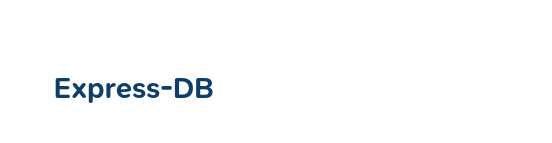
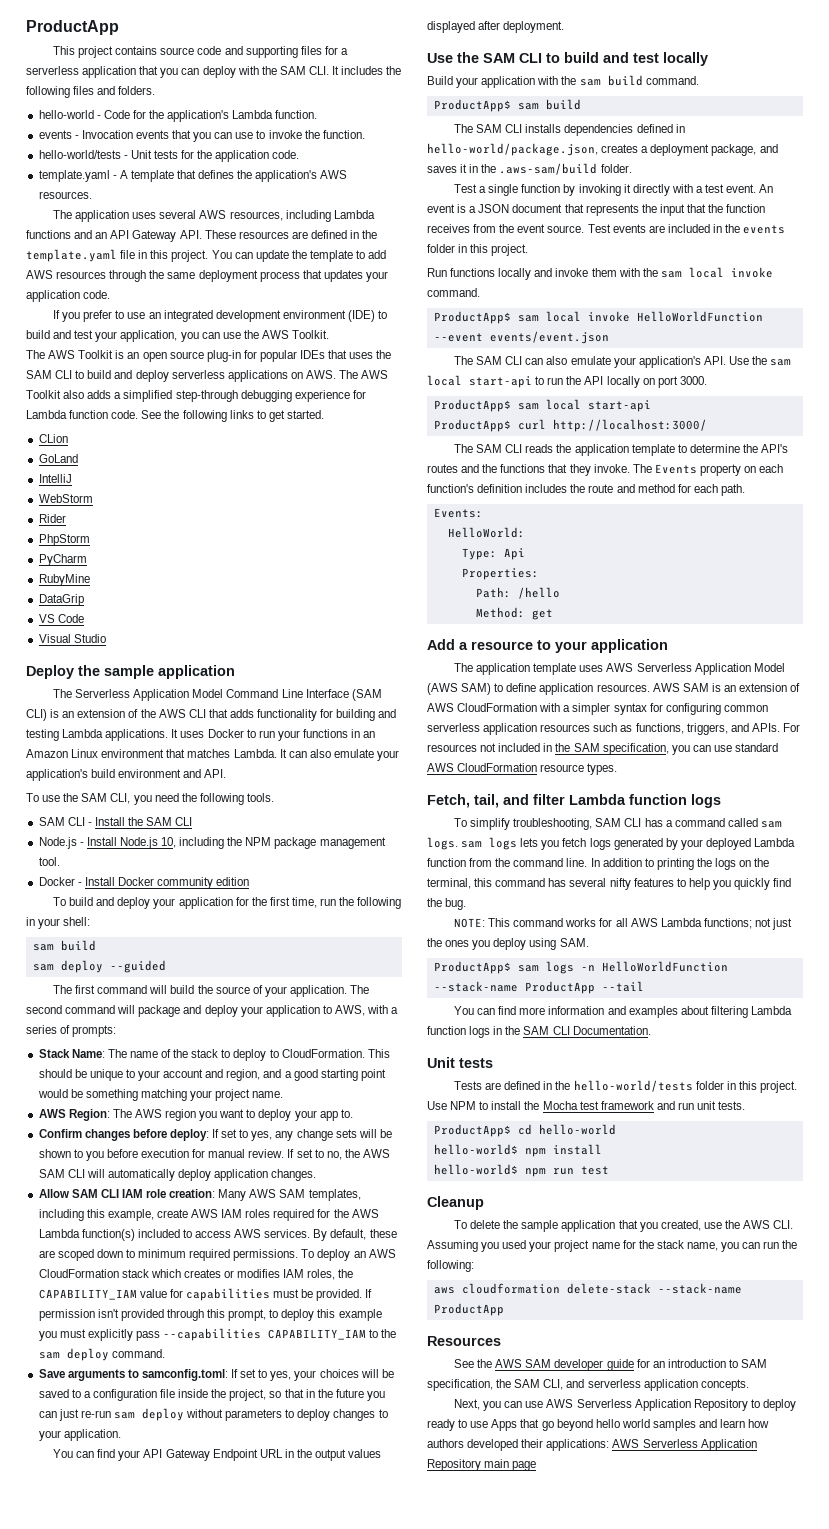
[54,78,214,103] Express-DB -> [26,20,119,35] [52,46,348,58] [26,66,402,78] [26,86,156,98] [38,110,318,122] [38,130,365,142] [38,150,300,162] [38,170,348,182] [38,191,92,199] [52,210,375,222] [26,230,378,242] [26,249,387,262] [26,270,388,282] [26,290,111,302] [52,310,388,322] [26,330,330,342] [26,350,392,362] [26,370,389,382] [26,390,366,402] [26,410,324,422] [38,434,68,443] [38,454,78,463] [38,474,72,483] [38,494,93,503] [38,514,66,523] [38,534,90,546] [38,554,87,566] [38,574,90,586] [38,594,84,606] [38,614,84,623] [38,634,106,643] [26,665,235,679] [52,689,382,701] [26,709,397,721] [26,729,376,741] [26,749,400,761] [26,769,227,781] [26,793,274,805] [38,817,193,826] [38,837,386,849] [38,857,60,866] [38,877,250,889] [52,897,402,909] [26,917,91,929] [32,940,96,951] [32,960,166,973] [52,985,370,997] [26,1005,399,1017] [26,1025,117,1037] [38,1049,390,1061] [38,1069,386,1081] [37,1089,284,1101] [38,1109,353,1121] [38,1129,392,1141] [38,1149,391,1161] [38,1169,317,1181] [38,1189,361,1201] [38,1209,379,1221] [38,1229,397,1241] [38,1249,396,1261] [38,1269,354,1280] [38,1288,373,1301] [38,1309,382,1321] [38,1328,397,1341] [38,1348,165,1361] [38,1369,394,1381] [38,1389,386,1401] [38,1408,388,1421] [38,1429,121,1441] [52,1449,382,1461] [427,21,565,33] [427,52,708,66] [427,75,699,88] [433,99,581,112] [453,124,685,136] [427,143,778,156] [427,163,632,175] [453,184,774,196] [427,204,766,216] [427,224,786,234] [427,244,529,256] [427,267,773,280] [427,288,480,297] [433,311,763,324] [433,331,609,344] [453,356,792,368] [427,375,707,388] [433,399,651,412] [433,419,707,432] [453,444,789,456] [427,464,784,476] [427,484,745,496] [433,508,483,518] [447,527,525,538] [461,548,525,560] [461,568,539,580] [475,587,560,599] [475,607,553,620] [427,639,668,653] [453,663,785,675] [427,683,801,695] [427,703,768,715] [427,723,800,735] [427,743,779,755] [427,763,618,775] [427,794,721,808] [453,818,782,830] [427,837,796,850] [427,858,770,870] [427,878,792,890] [427,898,467,910] [453,918,793,930] [427,938,589,950] [433,961,728,974] [433,981,644,994] [453,1006,792,1018] [427,1026,651,1038] [427,1057,493,1068] [453,1080,797,1093] [427,1101,746,1110] [433,1124,616,1137] [433,1144,602,1157] [433,1164,609,1177] [427,1196,484,1210] [453,1220,794,1232] [427,1240,798,1252] [427,1260,474,1272] [433,1283,742,1294] [433,1303,504,1316] [427,1336,501,1346] [453,1359,768,1371] [427,1379,749,1391] [453,1399,796,1411] [427,1419,770,1431] [427,1439,757,1451] [427,1459,537,1471] ProductApp // This project contains source code and supporting files for a serverless application that you can deploy with the SAM CLI. It includes the following files and folders. // hello-world - Code for the application's Lambda function. // events - Invocation events that you can use to invoke the function. // hello-world/tests - Unit tests for the application code. // template.yaml - A template that defines the application's AWS resources. // The application uses several AWS resources, including Lambda functions and an API Gateway API. These resources are defined in the template.yaml file in this project. You can update the template to add AWS resources through the same deployment process that updates your application code. // If you prefer to use an integrated development environment (IDE) to build and test your application, you can use the AWS Toolkit. // The AWS Toolkit is an open source plug-in for popular IDEs that uses the SAM CLI to build and deploy serverless applications on AWS. The AWS Toolkit also adds a simplified step-through debugging experience for Lambda function code. See the following links to get started. // CLion // GoLand // IntelliJ // WebStorm // Rider // PhpStorm // PyCharm // RubyMine // DataGrip // VS Code // Visual Studio // Deploy the sample application // The Serverless Application Model Command Line Interface (SAM CLI) is an extension of the AWS CLI that adds functionality for building and testing Lambda applications. It uses Docker to run your functions in an Amazon Linux environment that matches Lambda. It can also emulate your application's build environment and API. // To use the SAM CLI, you need the following tools. // SAM CLI - Install the SAM CLI // Node.js - Install Node.js 10, including the NPM package management tool. // Docker - Install Docker community edition // To build and deploy your application for the first time, run the following in your shell: // sam build // sam deploy --guided // The first command will build the source of your application. The second command will package and deploy your application to AWS, with a series of prompts: // Stack Name: The name of the stack to deploy to CloudFormation. This should be unique to your account and region, and a good starting point would be something matching your project name. // AWS Region: The AWS region you want to deploy your app to. // Confirm changes before deploy: If set to yes, any change sets will be shown to you before execution for manual review. If set to no, the AWS SAM CLI will automatically deploy application changes. // Allow SAM CLI IAM role creation: Many AWS SAM templates, including this example, create AWS IAM roles required for the AWS Lambda function(s) included to access AWS services. By default, these are scoped down to minimum required permissions. To deploy an AWS CloudFormation stack which creates or modifies IAM roles, the CAPABILITY_IAM value for capabilities must be provided. If permission isn't provided through this prompt, to deploy this example you must explicitly pass --capabilities CAPABILITY_IAM to the sam deploy command. // Save arguments to samconfig.toml: If set to yes, your choices will be saved to a configuration file inside the project, so that in the future you can just re-run sam deploy without parameters to deploy changes to your application. // You can find your API Gateway Endpoint URL in the output values displayed after deployment. // Use the SAM CLI to build and test locally // Build your application with the sam build command. // ProductApp$ sam build // The SAM CLI installs dependencies defined in hello-world/package.json, creates a deployment package, and saves it in the .aws-sam/build folder. // Test a single function by invoking it directly with a test event. An event is a JSON document that represents the input that the function receives from the event source. Test events are included in the events folder in this project. // Run functions locally and invoke them with the sam local invoke command. // ProductApp$ sam local invoke HelloWorldFunction --event events/event.json // The SAM CLI can also emulate your application's API. Use the sam local start-api to run the API locally on port 3000. // ProductApp$ sam local start-api // ProductApp$ curl http://localhost:3000/ // The SAM CLI reads the application template to determine the API's routes and the functions that they invoke. The Events property on each function's definition includes the route and method for each path. // Events: // HelloWorld: // Type: Api // Properties: // Path: /hello // Method: get // Add a resource to your application // The application template uses AWS Serverless Application Model (AWS SAM) to define application resources. AWS SAM is an extension of AWS CloudFormation with a simpler syntax for configuring common serverless application resources such as functions, triggers, and APIs. For resources not included in the SAM specification, you can use standard AWS CloudFormation resource types. // Fetch, tail, and filter Lambda function logs // To simplify troubleshooting, SAM CLI has a command called sam logs. sam logs lets you fetch logs generated by your deployed Lambda function from the command line. In addition to printing the logs on the terminal, this command has several nifty features to help you quickly find the bug. // NOTE: This command works for all AWS Lambda functions; not just the ones you deploy using SAM. // ProductApp$ sam logs -n HelloWorldFunction --stack-name ProductApp --tail // You can find more information and examples about filtering Lambda function logs in the SAM CLI Documentation. // Unit tests // Tests are defined in the hello-world/tests folder in this project. Use NPM to install the Mocha test framework and run unit tests. // ProductApp$ cd hello-world // hello-world$ npm install // hello-world$ npm run test // Cleanup // To delete the sample application that you created, use the AWS CLI. Assuming you used your project name for the stack name, you can run the following: // aws cloudformation delete-stack --stack-name ProductApp // Resources // See the AWS SAM developer guide for an introduction to SAM specification, the SAM CLI, and serverless application concepts. // Next, you can use AWS Serverless Application Repository to deploy ready to use Apps that go beyond hello world samples and learn how authors developed their applications: AWS Serverless Application Repository main page

